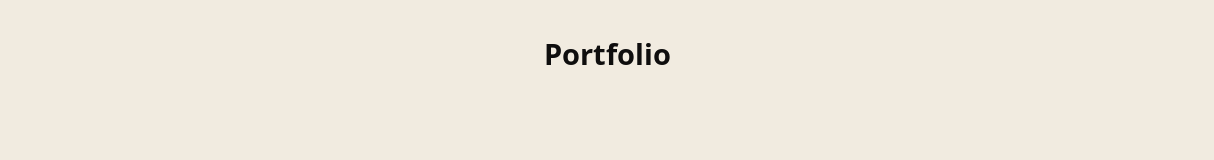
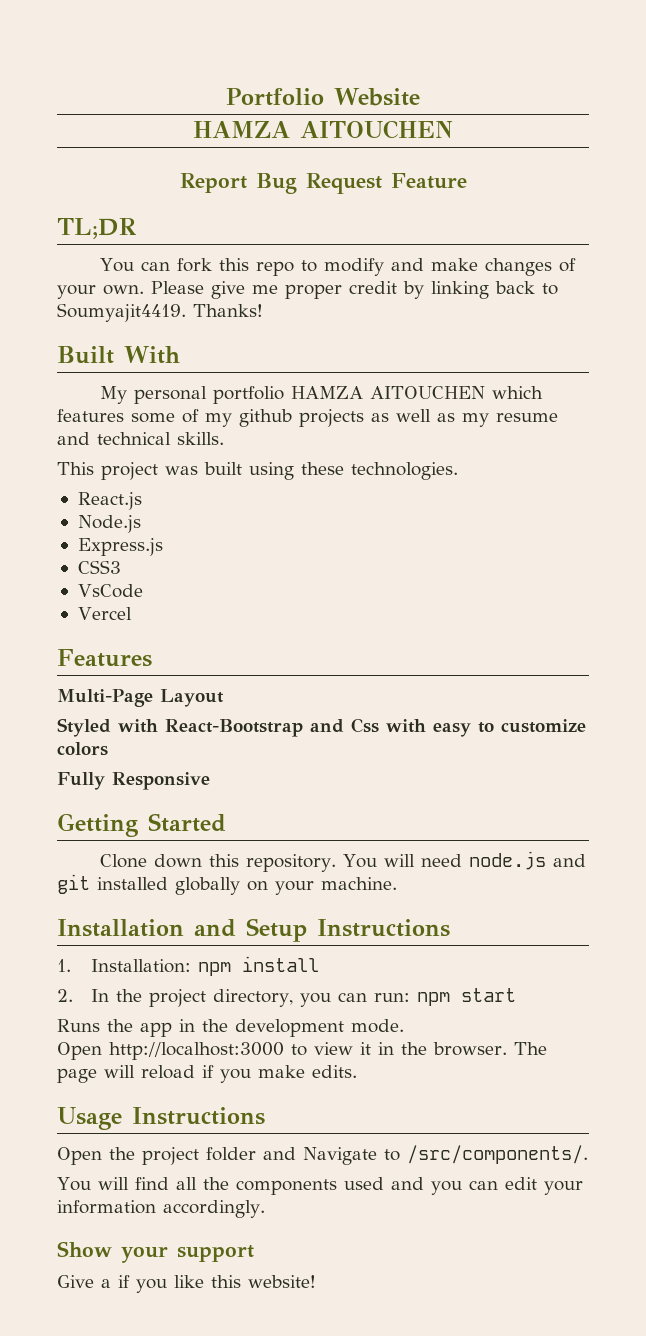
(671, 54) none -> [333,88,421,106] [193,120,453,139] [179,173,467,194] [57,218,136,239] [100,258,576,276] [57,281,558,299] [57,303,263,322] [57,346,180,364] [100,386,544,404] [57,409,558,427] [57,432,224,445] [57,462,458,480] [77,492,142,510] [77,515,141,533] [77,538,163,556] [77,560,121,574] [77,584,143,598] [77,607,132,620] [57,649,152,667] [57,689,224,707] [57,718,586,737] [57,742,108,756] [57,772,210,790] [57,813,226,837] [100,851,586,872] [57,874,397,895] [57,918,450,942] [57,956,320,976] [57,988,517,1007] [57,1019,404,1037] [57,1042,547,1060] [57,1065,357,1083] [57,1107,265,1130] [57,1145,588,1165] [57,1177,583,1195] [57,1200,265,1218] [57,1241,254,1263] [57,1275,316,1293] Website // HAMZA AITOUCHEN // Report Bug Request Feature // TL;DR // You can fork this repo to modify and make changes of your own. Please give me proper credit by linking back to Soumyajit4419. Thanks! // Built With // My personal portfolio HAMZA AITOUCHEN which features some of my github projects as well as my resume and technical skills. // This project was built using these technologies. // React.js // Node.js // Express.js // CSS3 // VsCode // Vercel // Features // Multi-Page Layout // Styled with React-Bootstrap and Css with easy to customize colors // Fully Responsive // Getting Started // Clone down this repository. You will need node.js and git installed globally on your machine. // Installation and Setup Instructions // 1. Installation: npm install // 2. In the project directory, you can run: npm start // Runs the app in the development mode. // Open http://localhost:3000 to view it in the browser. The page will reload if you make edits. // Usage Instructions // Open the project folder and Navigate to /src/components/. // You will find all the components used and you can edit your information accordingly. // Show your support // Give a if you like this website!

